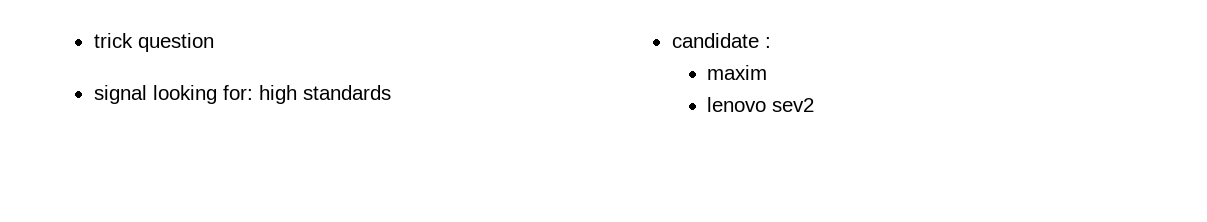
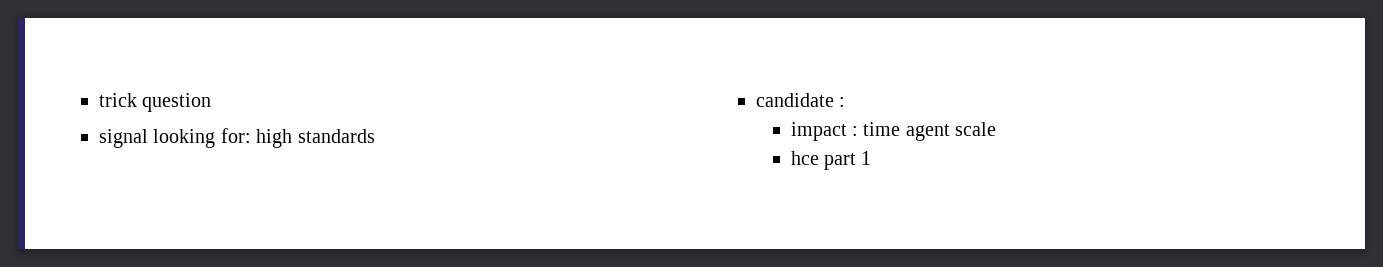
[707,65,768,80] [707,97,815,112] maxim // lenovo sev2 -> [790,122,997,141] [790,151,872,170] impact : time agent scale // hce part 1

